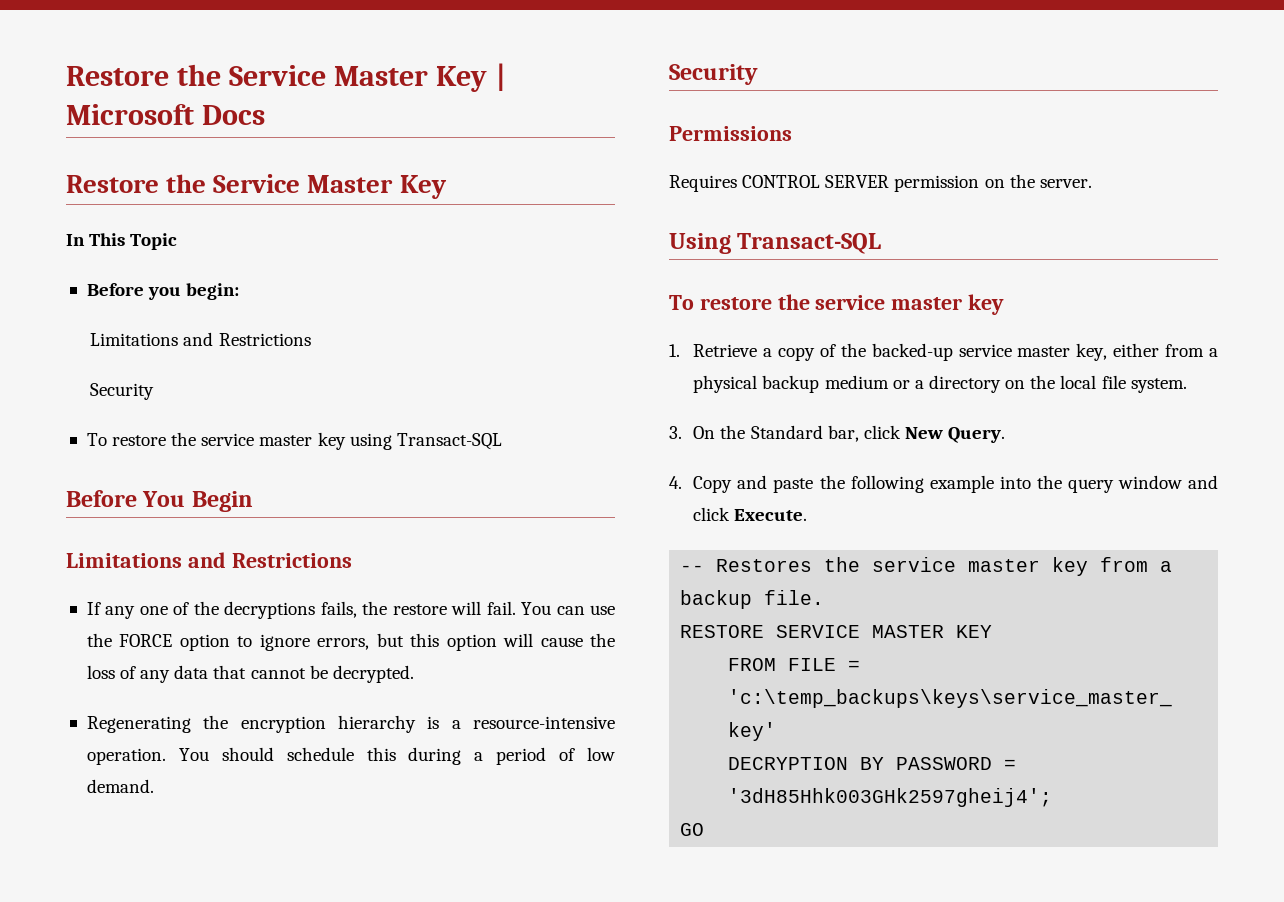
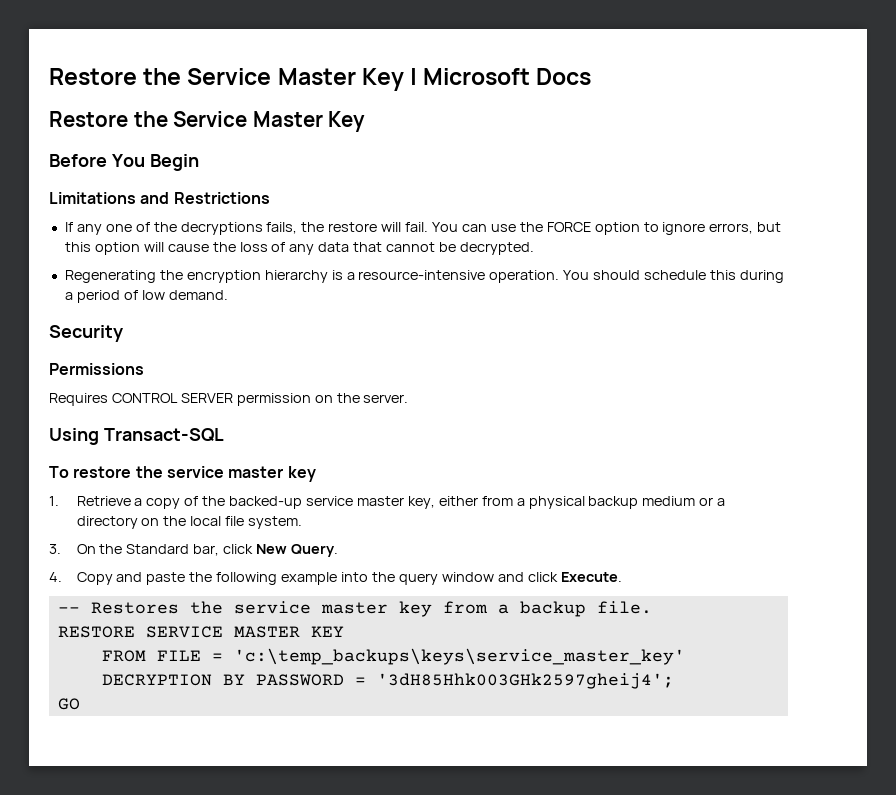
[66,233,178,250] [86,283,240,300] [90,332,311,346] [90,383,155,400] [86,432,502,450] // In This Topic // Before you begin: // Limitations and Restrictions // Security // To restore the service master key using Transact-SQL -> (366, 121) none

